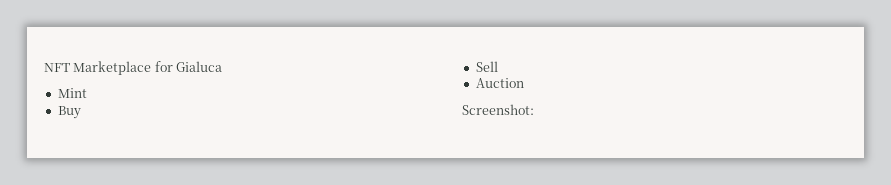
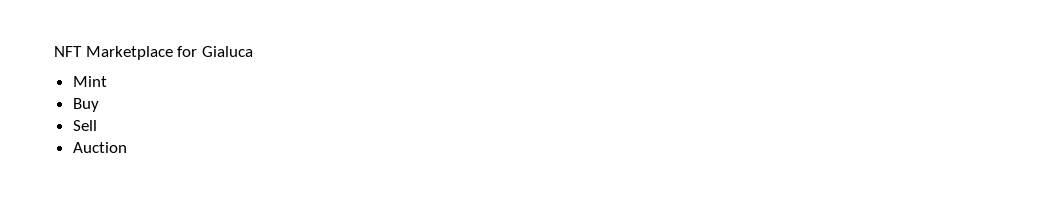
[462,104,534,115] // Screenshot: -> (127, 147) none

